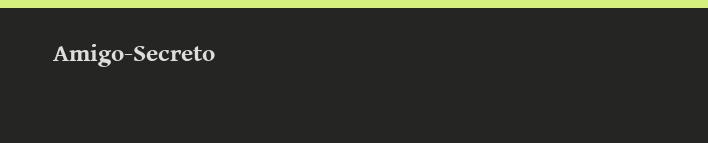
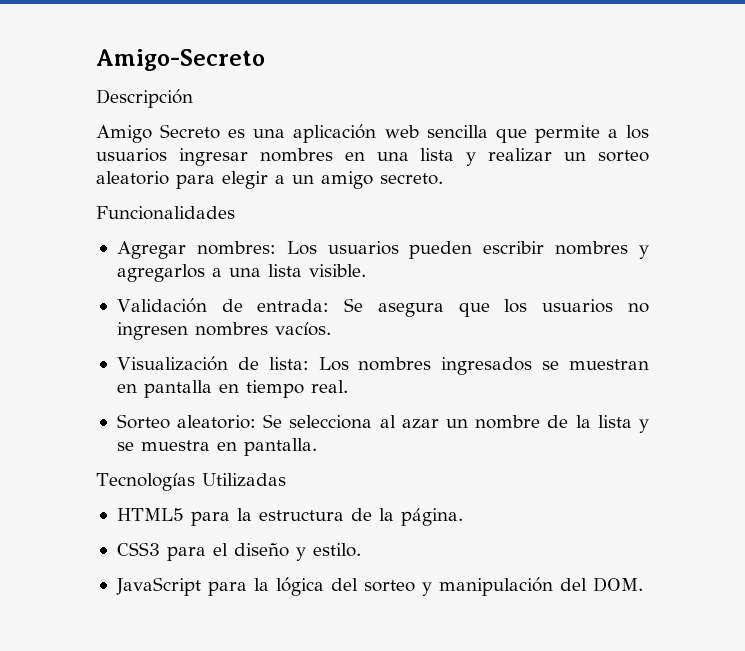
(215, 55) none -> [96,89,193,108] [96,124,650,143] [96,148,650,166] [96,171,443,189] [96,206,235,220] [116,241,649,259] [116,264,366,282] [116,298,649,317] [116,322,331,340] [116,356,649,375] [116,380,348,398] [116,414,649,433] [116,438,317,456] [96,473,286,491] [116,508,463,526] [116,542,361,561] [115,577,643,596] // Descripción // Amigo Secreto es una aplicación web sencilla que permite a los usuarios ingresar nombres en una lista y realizar un sorteo aleatorio para elegir a un amigo secreto. // Funcionalidades // Agregar nombres: Los usuarios pueden escribir nombres y agregarlos a una lista visible. // Validación de entrada: Se asegura que los usuarios no ingresen nombres vacíos. // Visualización de lista: Los nombres ingresados se muestran en pantalla en tiempo real. // Sorteo aleatorio: Se selecciona al azar un nombre de la lista y se muestra en pantalla. // Tecnologías Utilizadas // HTML5 para la estructura de la página. // CSS3 para el diseño y estilo. // JavaScript para la lógica del sorteo y manipulación del DOM.

